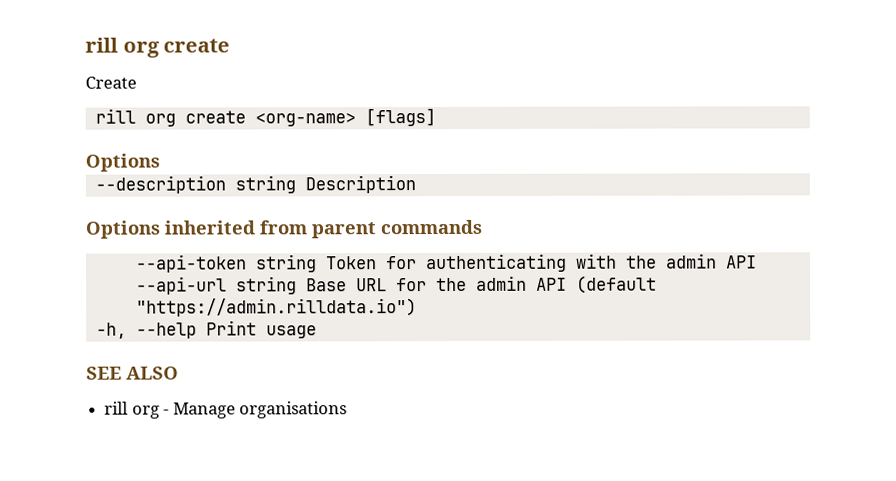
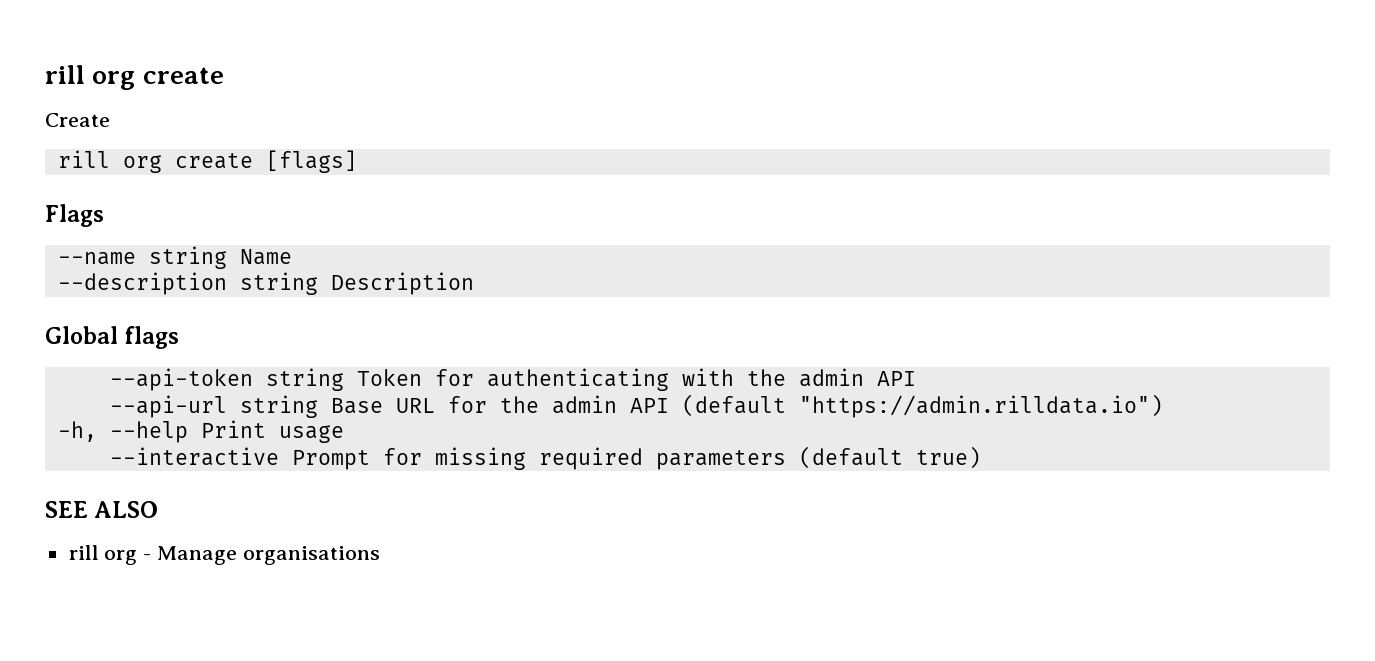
[254,112,356,127] <org-name> -> (253, 161) none
[85,153,160,172] Options -> [45,204,104,227] [57,246,292,269] Flags // --name string Name
[85,219,482,239] Options inherited from parent commands -> [45,326,180,349] Global flags
(317, 332) none -> [109,446,981,470] // --interactive Prompt for missing required parameters (default true)

